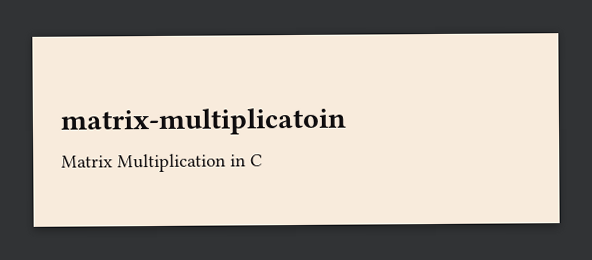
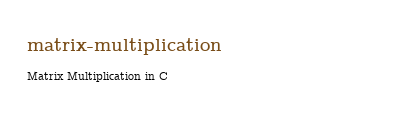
[60,107,347,136] matrix-multiplicatoin -> [27,38,222,55] matrix-multiplication

